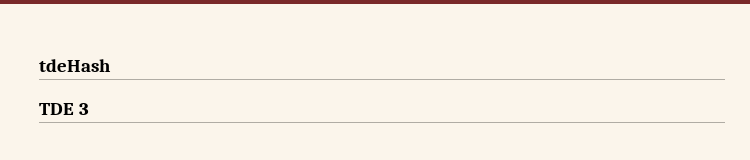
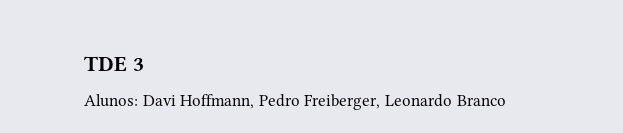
[39,59,111,72] tdeHash // -> (84, 64) none
(89, 109) none -> [84,94,506,110] // Alunos: Davi Hoffmann, Pedro Freiberger, Leonardo Branco

